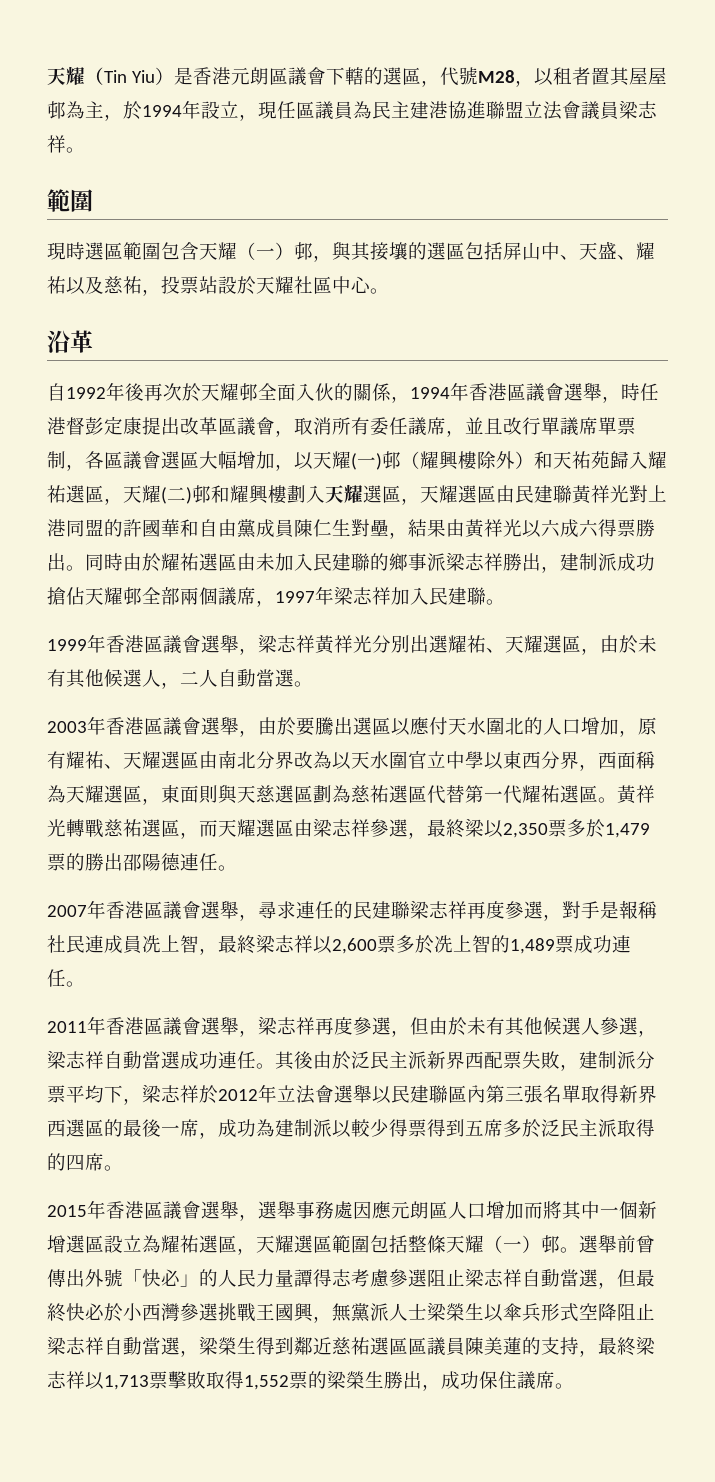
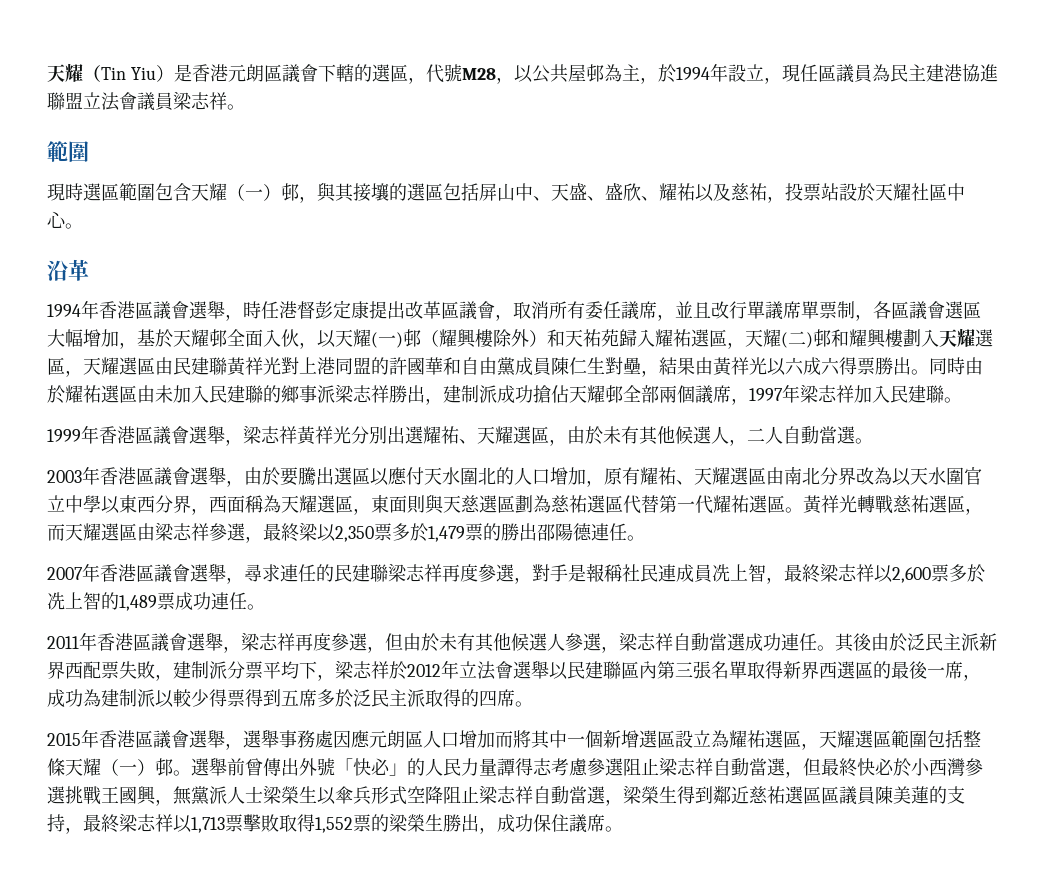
[552,67,648,86] 租者置其屋 -> [531,64,568,83] 公共
(636, 257) none -> [605,183,659,201] 盛欣、
[47,382,410,403] 自1992年後再次於天耀邨全面入伙的關係， -> (89, 270) none
(294, 467) none -> [137,329,317,349] 基於天耀邨全面入伙，

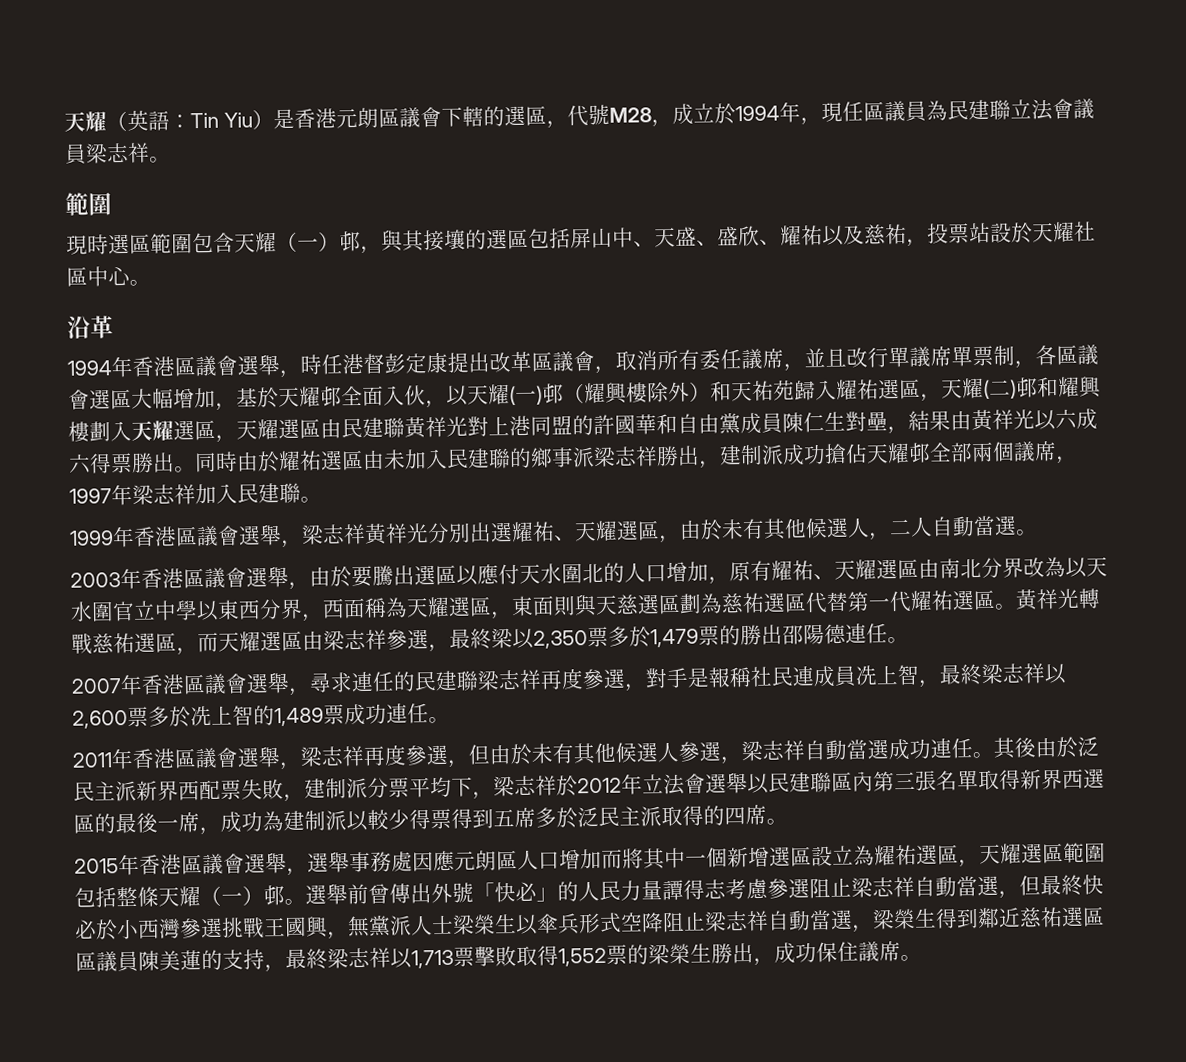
[47,63,101,82] 天耀（ -> [64,110,191,132] 天耀（英語：
[513,64,658,84] 以公共屋邨為主， -> [671,103,715,125] 成立
[727,64,764,82] 設立 -> (801, 112) none
[907,64,998,82] [47,92,83,110] 主建港協進聯盟 -> [967,99,1011,121] 建聯

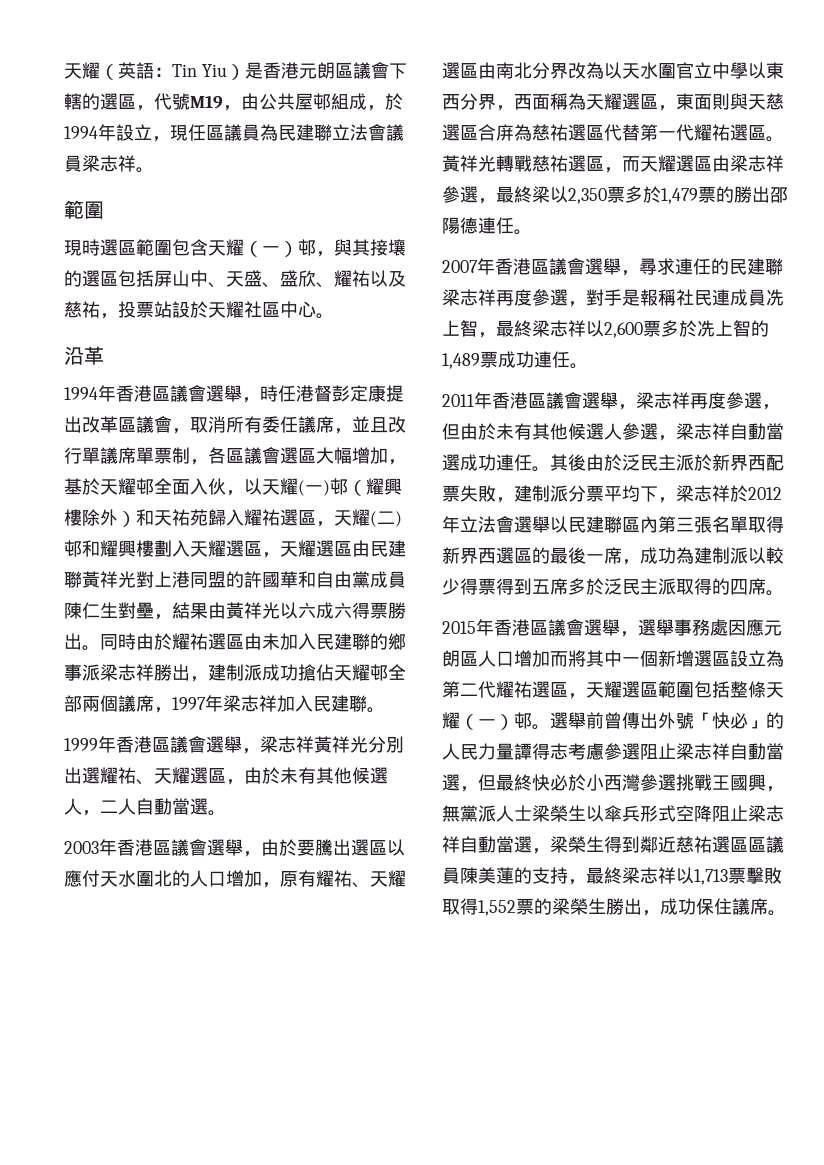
[608,103,715,128] M28，成立 -> [190,93,385,111] M19，由公共屋邨組成，
(801, 112) none -> [116,124,152,141] 設立
[679,593,702,614] 劃 -> [478,124,514,141] 合庰
(137, 791) none -> [694,454,712,471] 於
(875, 855) none -> [442,681,496,698] 第二代

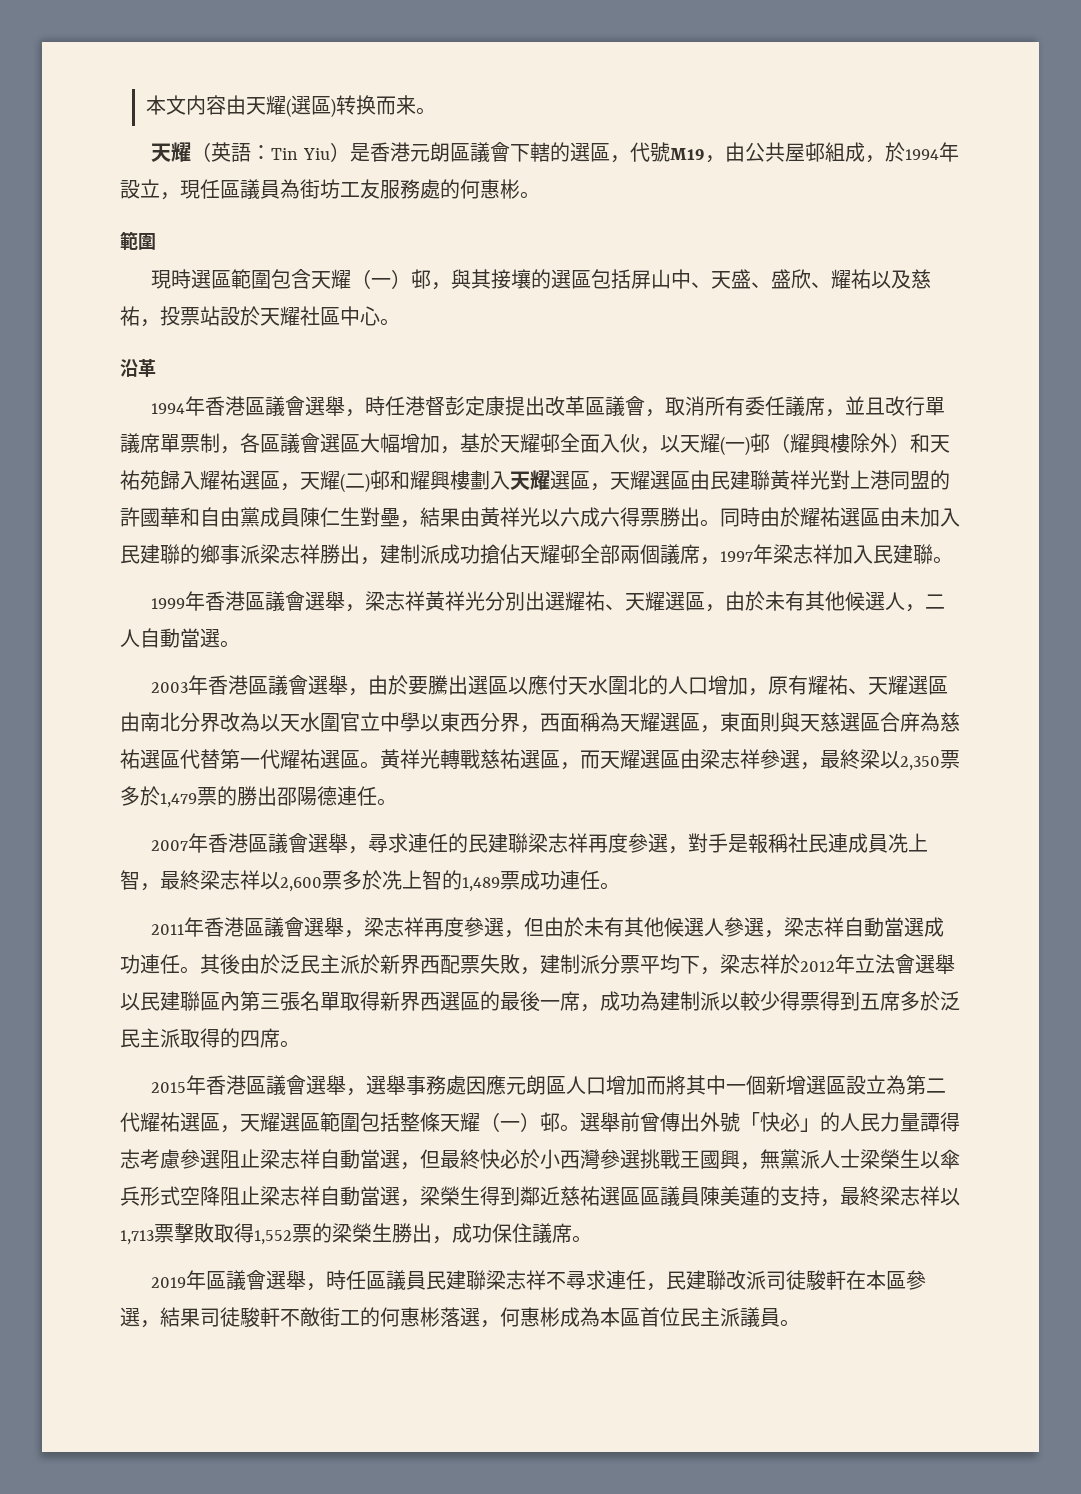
(64, 71) none -> [145,95,436,118] 本文内容由天耀(選區)转换而来。 //
[278,124,404,141] [64,155,136,172] 民建聯立法會議員梁志祥 -> [300,179,520,199] 街坊工友服務處的何惠彬
(786, 913) none -> [151,1270,927,1291] [120,1307,800,1328] // 2019年區議會選舉，時任區議員民建聯梁志祥不尋求連任，民建聯改派司徒駿軒在本區參選，結果司徒駿軒不敵街工的何惠彬落選，何惠彬成為本區首位民主派議員。

